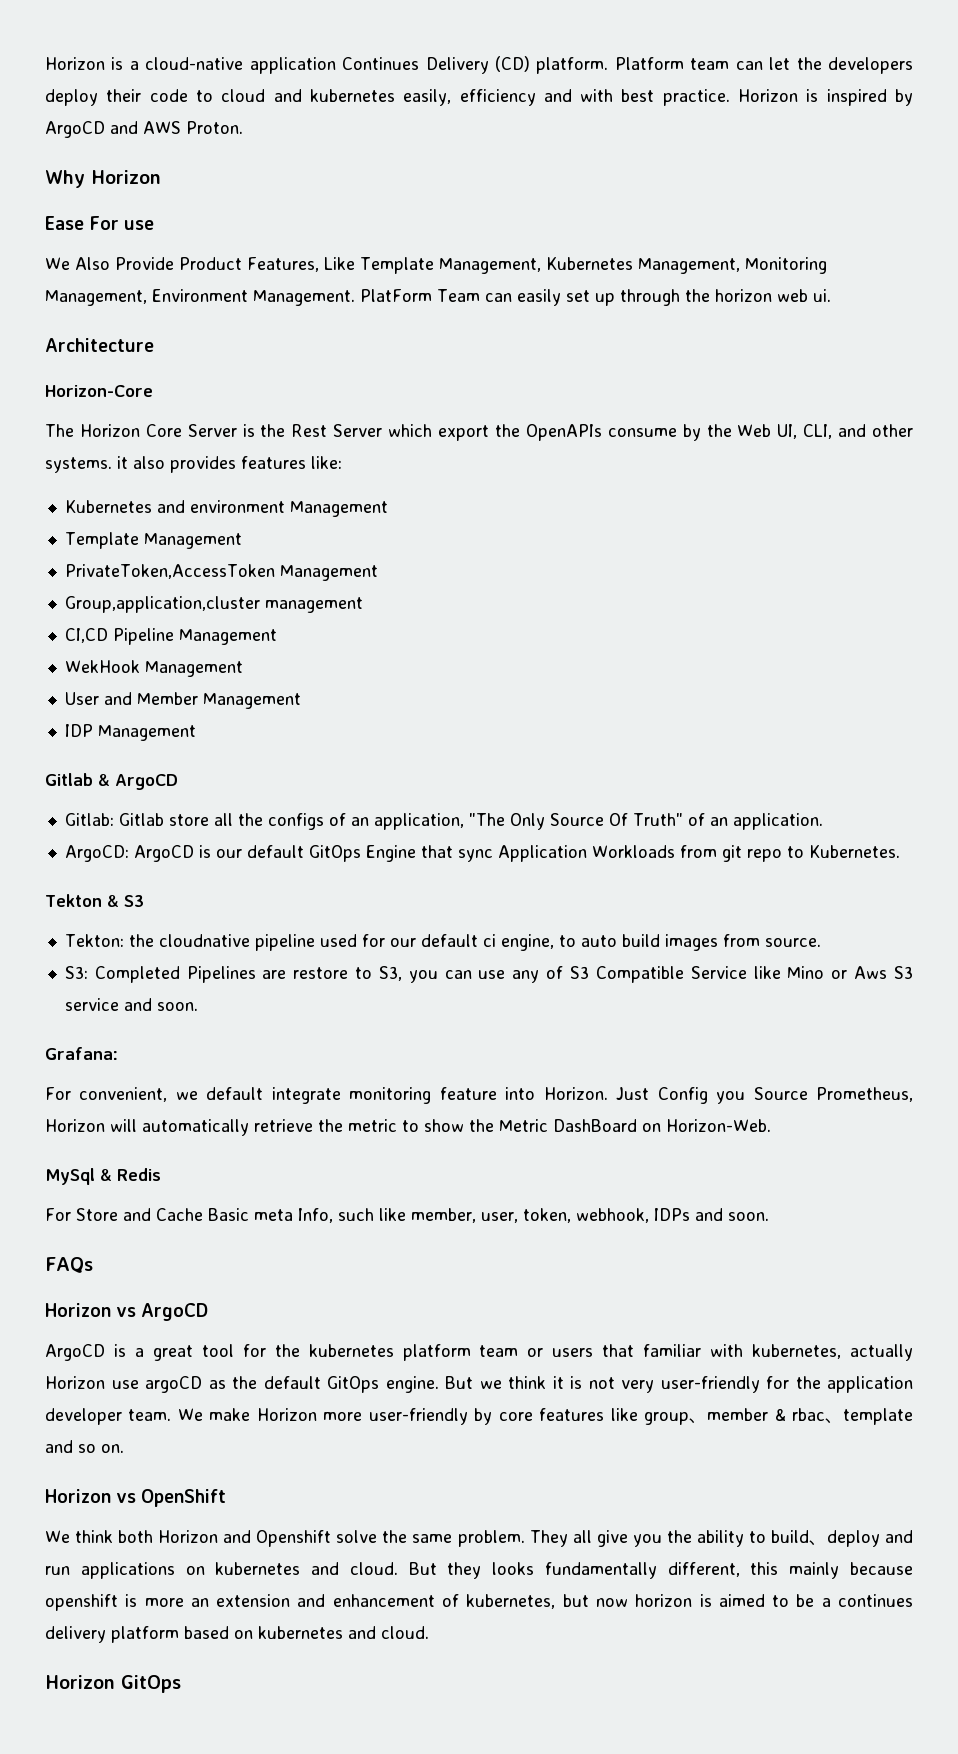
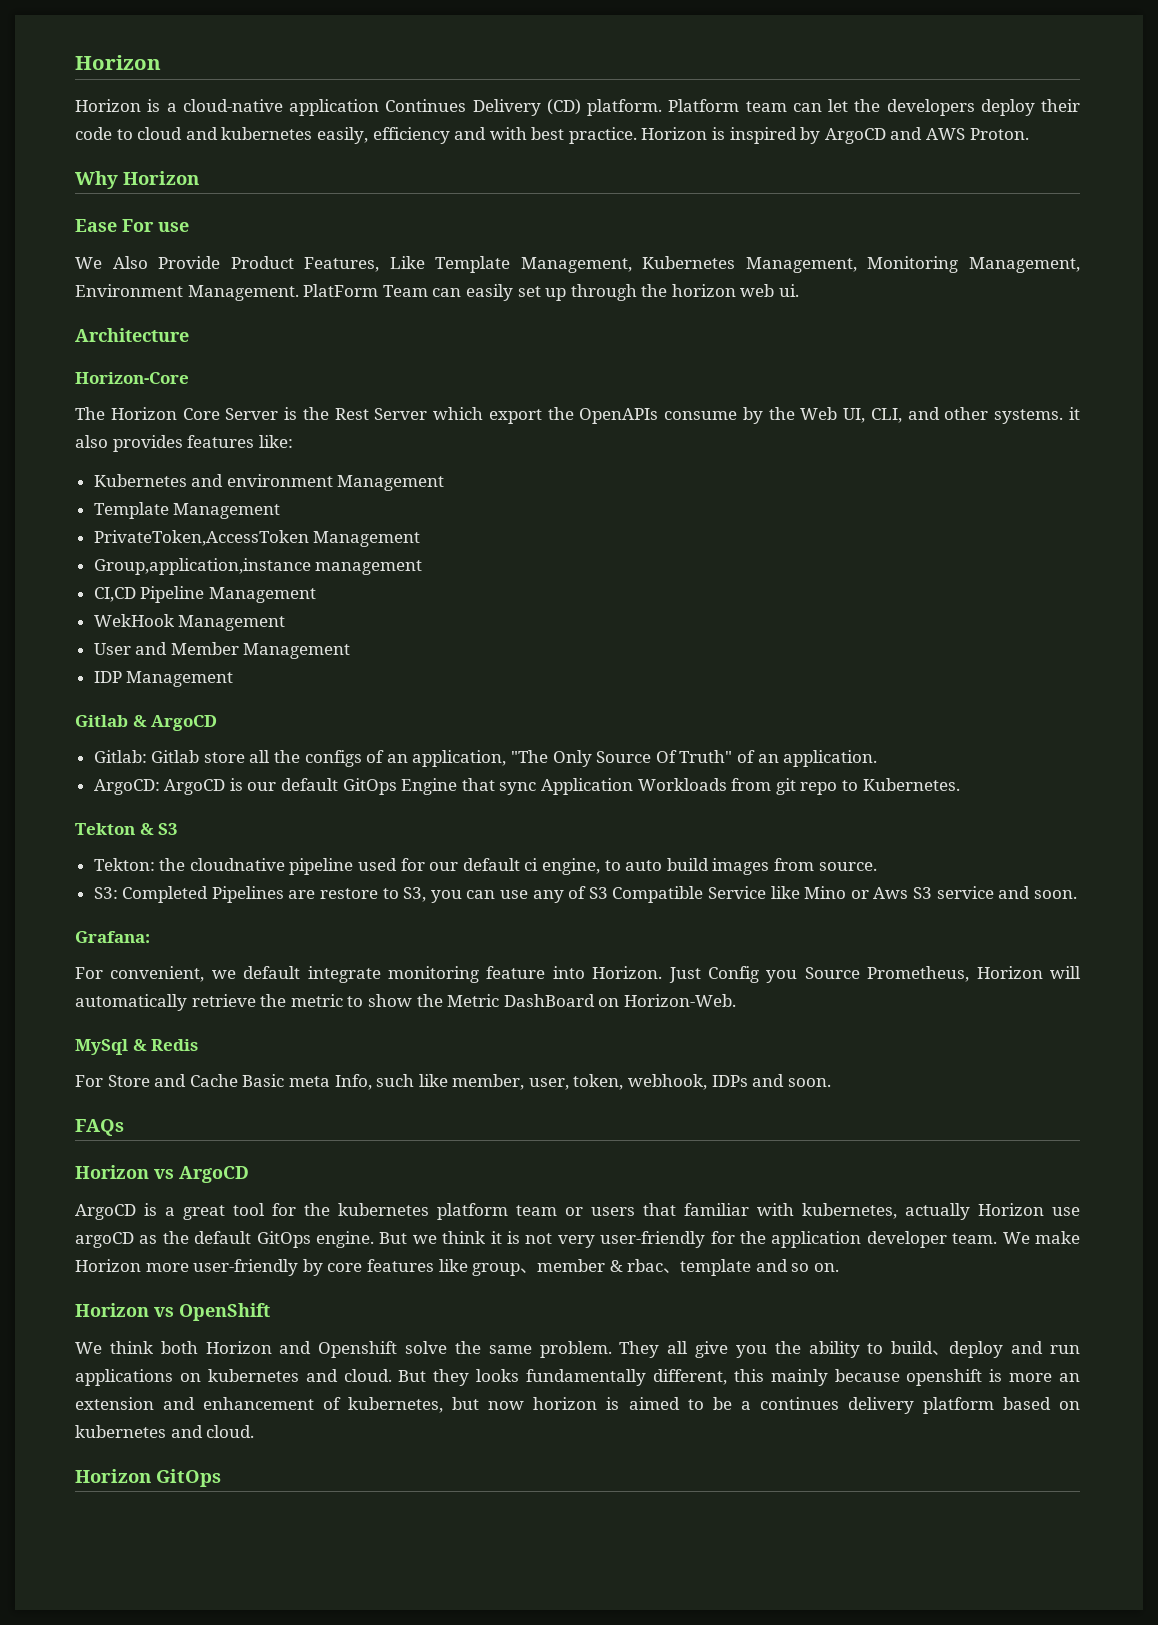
[45,57,105,70] Horizon -> [75,55,161,70] [75,99,141,112] Horizon // Horizon
[64,596,260,613] Group,application,cluster -> [93,558,311,575] Group,application,instance

